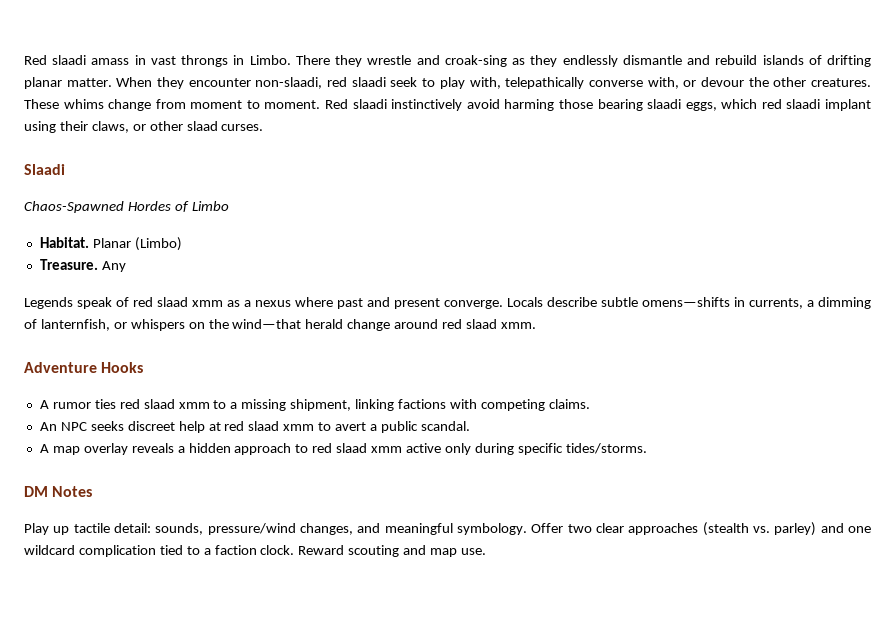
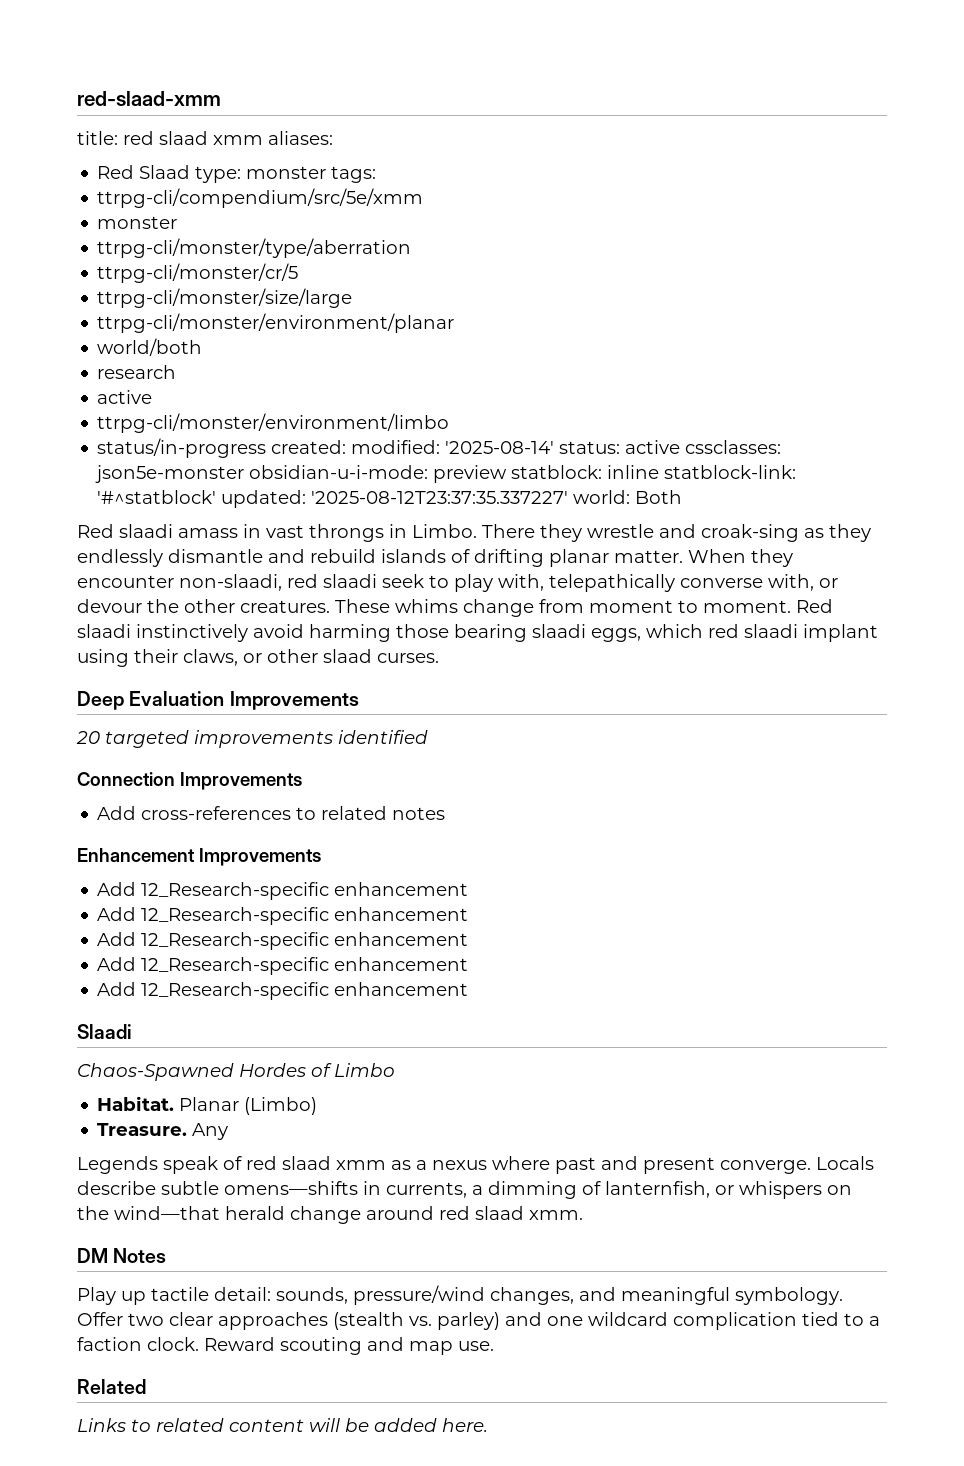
(24, 60) none -> [77,91,221,106] [77,131,333,145] [97,165,377,183] [97,188,424,208] [97,216,178,229] [97,238,412,258] [97,263,299,283] [97,288,353,308] [97,313,455,333] [97,338,203,356] [97,365,177,379] [97,390,153,404] [97,413,450,433] [97,438,782,458] [95,465,797,483] [97,490,683,508] red-slaad-xmm // title: red slaad xmm aliases: // Red Slaad type: monster tags: // ttrpg-cli/compendium/src/5e/xmm // monster // ttrpg-cli/monster/type/aberration // ttrpg-cli/monster/cr/5 // ttrpg-cli/monster/size/large // ttrpg-cli/monster/environment/planar // world/both // research // active // ttrpg-cli/monster/environment/limbo // status/in-progress created: modified: '2025-08-14' status: active cssclasses: json5e-monster obsidian-u-i-mode: preview statblock: inline statblock-link: '#^statblock' updated: '2025-08-12T23:37:35.337227' world: Both //
(264, 127) none -> [77,691,359,710] [76,730,428,748] [77,772,302,790] [97,806,446,820] [77,848,321,866] [97,882,469,900] [97,907,469,925] [97,932,469,950] [97,957,469,975] [97,982,469,1000] // Deep Evaluation Improvements // 20 targeted improvements identified // Connection Improvements // Add cross-references to related notes // Enhancement Improvements // Add 12_Research-specific enhancement // Add 12_Research-specific enhancement // Add 12_Research-specific enhancement // Add 12_Research-specific enhancement // Add 12_Research-specific enhancement
[24,362,144,373] [39,399,590,411] [39,421,470,433] [39,443,647,455] // Adventure Hooks // A rumor ties red slaad xmm to a missing shipment, linking factions with competing claims. // An NPC seeks discreet help at red slaad xmm to avert a public scandal. // A map overlay reveals a hidden approach to red slaad xmm active only during specific tides/storms. -> (583, 1215) none
(487, 551) none -> [77,1379,146,1394] [77,1418,488,1432] // Related // Links to related content will be added here.

